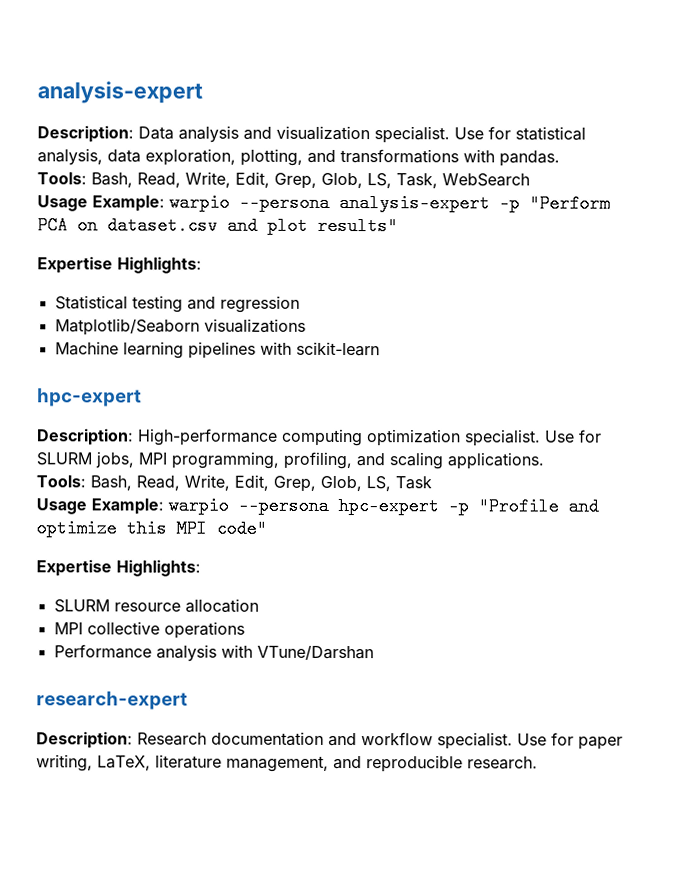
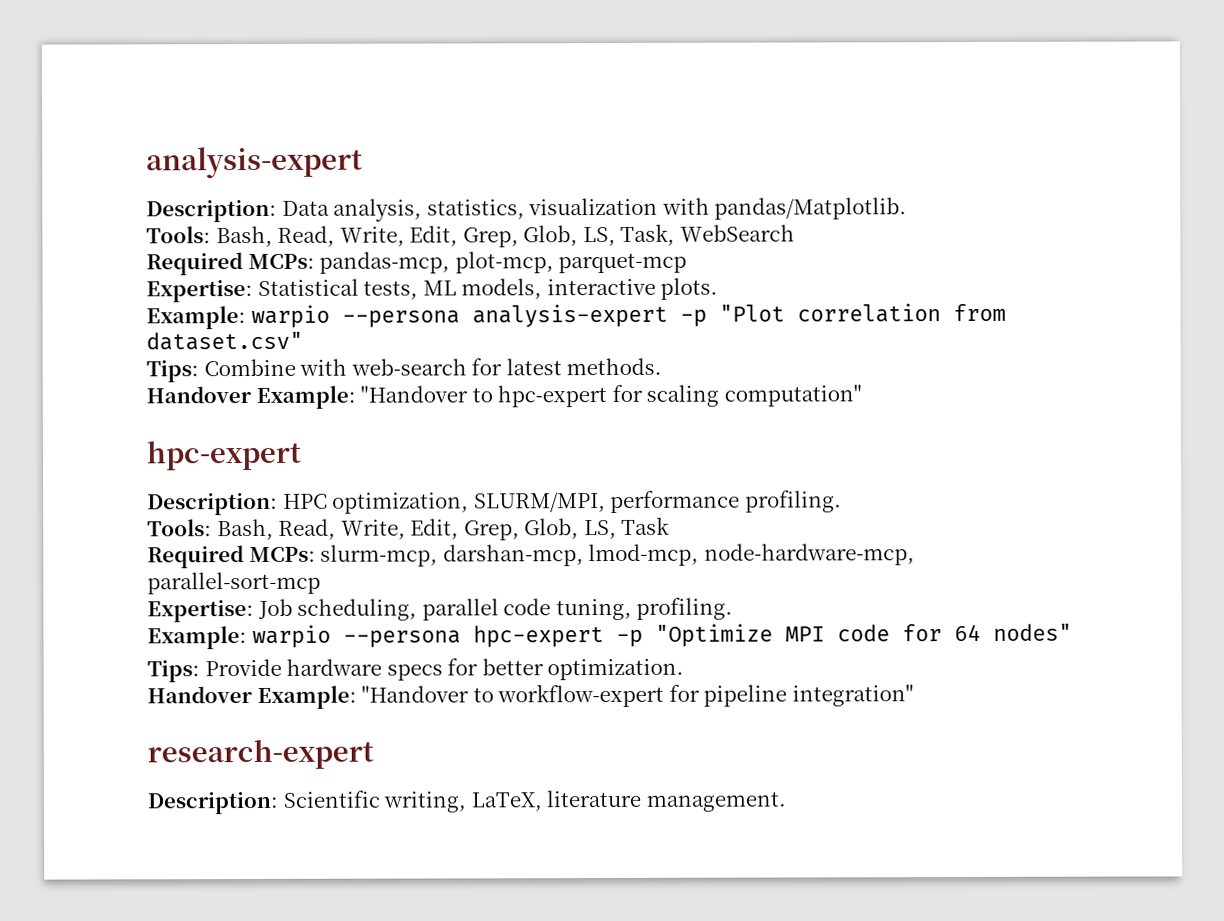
[178,125,586,144] [37,148,560,167] analysis and visualization specialist. Use for statistical analysis, data exploration, plotting, and transformations with pandas. -> [333,197,908,222] analysis, statistics, visualization with pandas/Matplotlib.
[37,195,88,212] Usage -> [146,251,688,276] [146,277,719,303] Required MCPs: pandas-mcp, plot-mcp, parquet-mcp // Expertise: Statistical tests, ML models, interactive plots. //
[529,194,610,213] [37,216,398,236] [37,256,202,274] [54,295,300,313] [54,318,306,336] [54,341,380,359] [37,388,142,407] [36,428,602,447] [36,451,544,470] "Perform PCA on dataset.csv and plot results" // Expertise Highlights: // Statistical testing and regression // Matplotlib/Seaborn visualizations // Machine learning pipelines with scikit-learn // hpc-expert // Description: High-performance computing optimization specialist. Use for SLURM jobs, MPI programming, profiling, and scaling applications. -> [718,303,1006,323] [146,331,303,351] [146,357,663,383] [146,384,862,409] [146,439,302,471] [147,490,842,516] "Plot correlation from dataset.csv" // Tips: Combine with web-search for latest methods. // Handover Example: "Handover to hpc-expert for scaling computation" // hpc-expert // Description: HPC optimization, SLURM/MPI, performance profiling.
[36,498,87,515] Usage -> [147,543,915,569] [147,571,321,595] [147,597,734,623] Required MCPs: slurm-mcp, darshan-mcp, lmod-mcp, node-hardware-mcp, parallel-sort-mcp // Expertise: Job scheduling, parallel code tuning, profiling. //
[478,497,599,516] [36,519,267,538] [36,559,201,577] [53,598,259,613] [53,621,245,639] [53,644,374,662] [36,691,188,710] [36,731,623,750] [36,754,538,773] "Profile and optimize this MPI code" // Expertise Highlights: // SLURM resource allocation // MPI collective operations // Performance analysis with VTune/Darshan // research-expert // Description: Research documentation and workflow specialist. Use for paper writing, LaTeX, literature management, and reproducible research. -> [654,623,1072,647] [147,658,685,683] [147,683,914,709] [147,738,374,770] [147,789,786,815] "Optimize MPI code for 64 nodes" // Tips: Provide hardware specs for better optimization. // Handover Example: "Handover to workflow-expert for pipeline integration" // research-expert // Description: Scientific writing, LaTeX, literature management.

